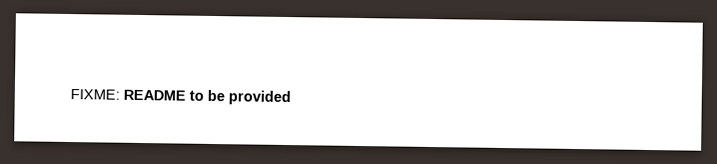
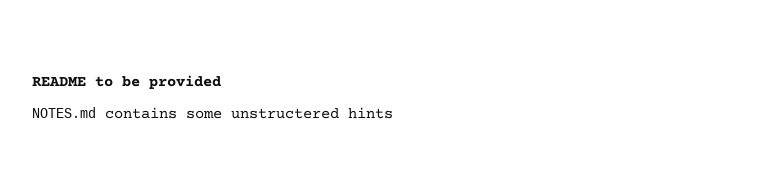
[70,89,120,100] FIXME: -> (32, 81) none
(291, 98) none -> [32,107,393,119] // NOTES.md contains some unstructered hints

